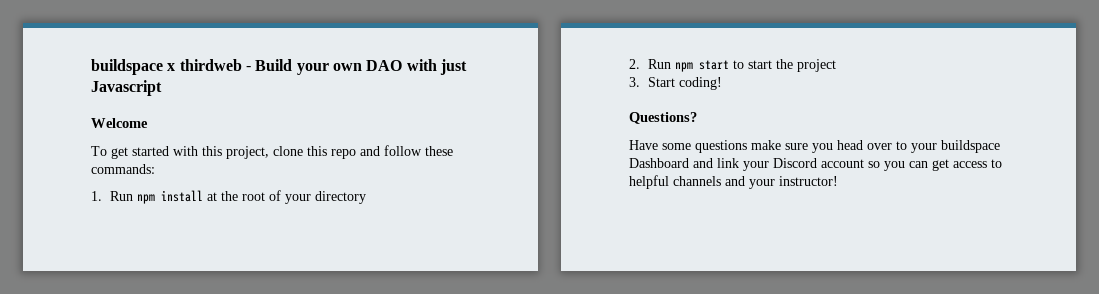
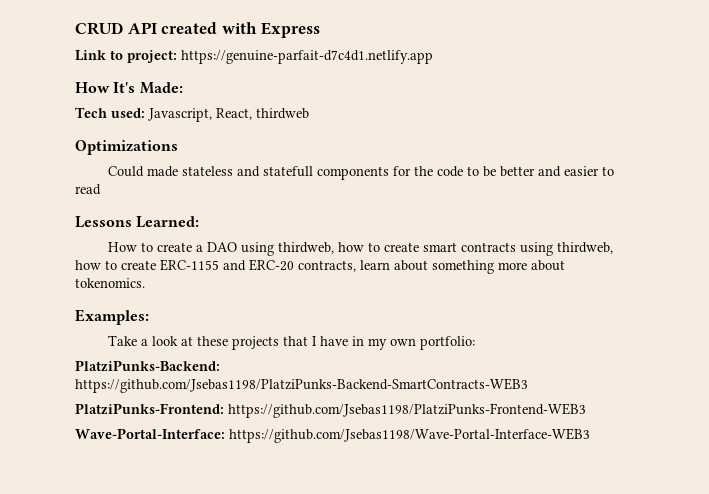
[91,59,467,75] [91,80,162,96] [91,118,148,128] [91,145,453,159] [91,164,155,174] [91,190,366,204] [629,59,836,72] [629,77,722,90] [629,112,697,124] [629,140,1000,153] [629,158,1002,171] [629,175,838,189] buildspace x thirdweb - Build your own DAO with just Javascript // Welcome // To get started with this project, clone this repo and follow these commands: // 1. Run npm install at the root of your directory // 2. Run npm start to start the project // 3. Start coding! // Questions? // Have some questions make sure you head over to your buildspace Dashboard and link your Discord account so you can get access to helpful channels and your instructor! -> [75,22,321,38] [75,50,433,64] [75,82,183,94] [75,107,309,122] [75,140,178,155] [108,166,615,180] [75,184,101,195] [75,216,200,228] [108,242,614,256] [75,259,565,274] [75,278,145,288] [75,309,149,325] [108,335,476,350] [75,360,220,372] [75,378,528,393] [75,403,586,418] [75,428,590,443] CRUD API created with Express // Link to project: https://genuine-parfait-d7c4d1.netlify.app // How It's Made: // Tech used: Javascript, React, thirdweb // Optimizations // Could made stateless and statefull components for the code to be better and easier to read // Lessons Learned: // How to create a DAO using thirdweb, how to create smart contracts using thirdweb, how to create ERC-1155 and ERC-20 contracts, learn about something more about tokenomics. // Examples: // Take a look at these projects that I have in my own portfolio: // PlatziPunks-Backend: https://github.com/Jsebas1198/PlatziPunks-Backend-SmartContracts-WEB3 // PlatziPunks-Frontend: https://github.com/Jsebas1198/PlatziPunks-Frontend-WEB3 // Wave-Portal-Interface: https://github.com/Jsebas1198/Wave-Portal-Interface-WEB3

